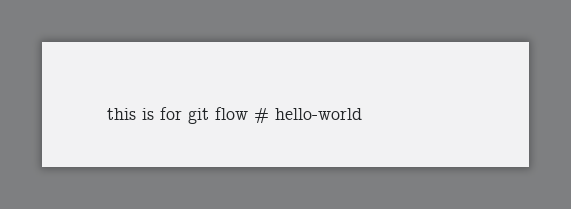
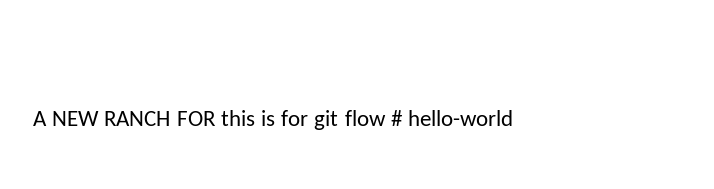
(107, 114) none -> [33,111,216,126] A NEW RANCH FOR

